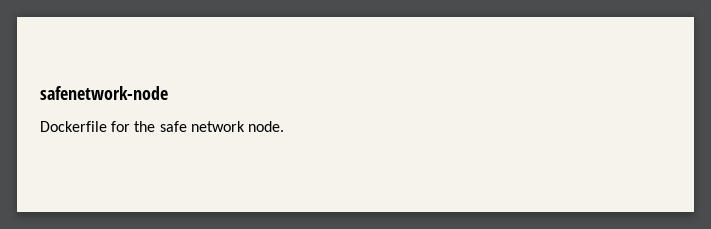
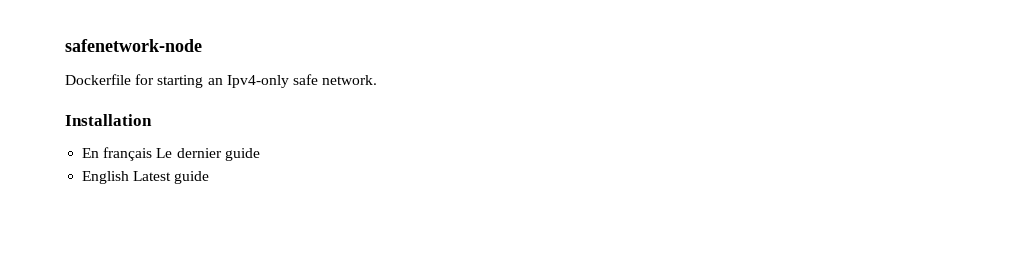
[134,121,284,132] the safe network node. -> [157,74,378,88] [65,114,152,126] [82,147,260,161] [82,171,210,184] starting an Ipv4-only safe network. // Installation // En français Le dernier guide // English Latest guide

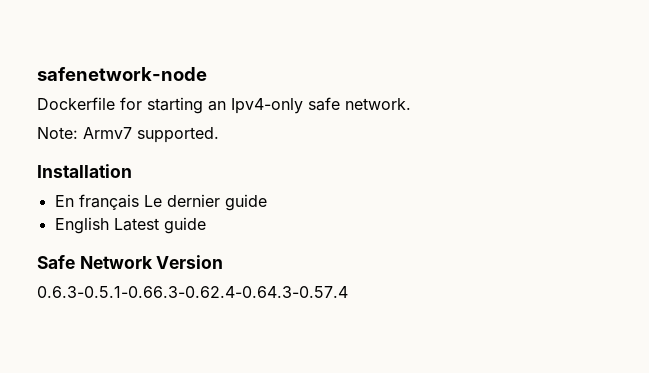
(378, 80) none -> [37,127,219,143] // Note: Armv7 supported.
(210, 177) none -> [37,255,224,269] [37,286,348,298] // Safe Network Version // 0.6.3-0.5.1-0.66.3-0.62.4-0.64.3-0.57.4

